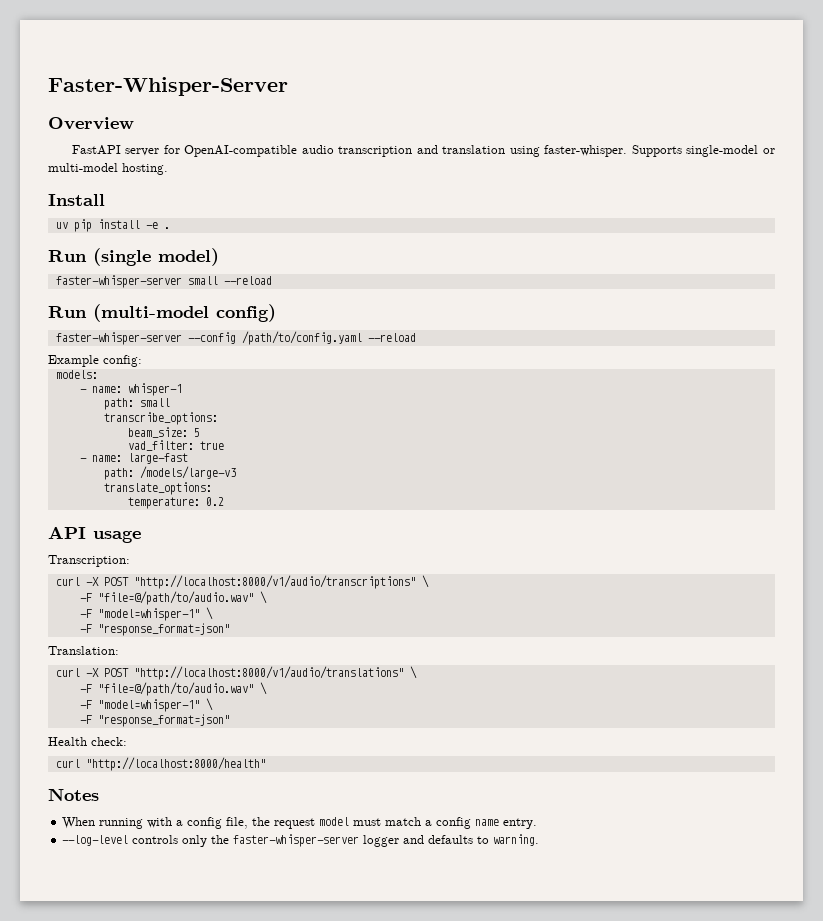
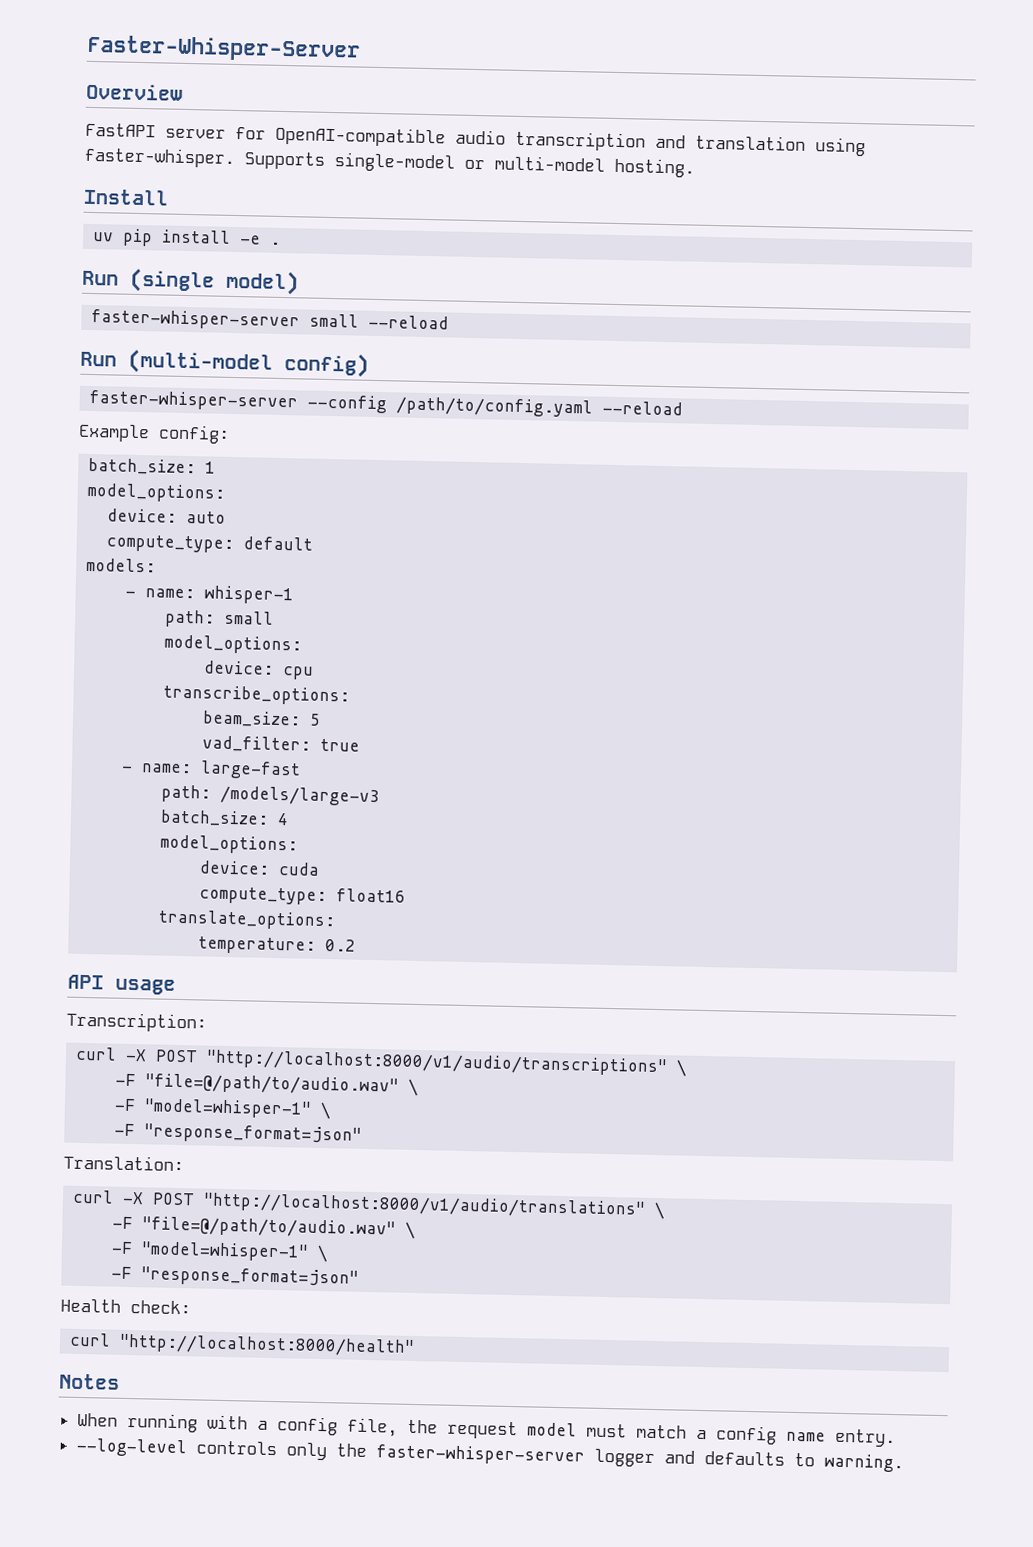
(142, 361) none -> [88,457,217,476] [87,482,226,503] [107,508,227,524] [106,534,314,554] // batch_size: 1 // model_options: // device: auto // compute_type: default
(170, 402) none -> [164,634,303,655] [204,660,315,680] // model_options: // device: cpu
(236, 472) none -> [160,809,290,827] [160,834,299,855] [199,860,321,876] [199,886,407,906] // batch_size: 4 // model_options: // device: cuda // compute_type: float16

